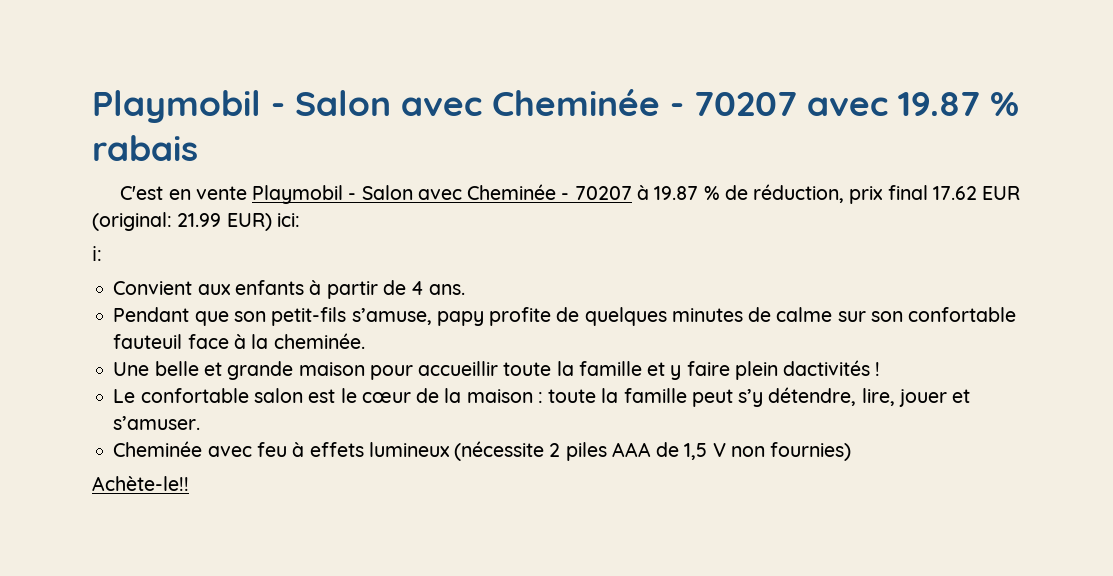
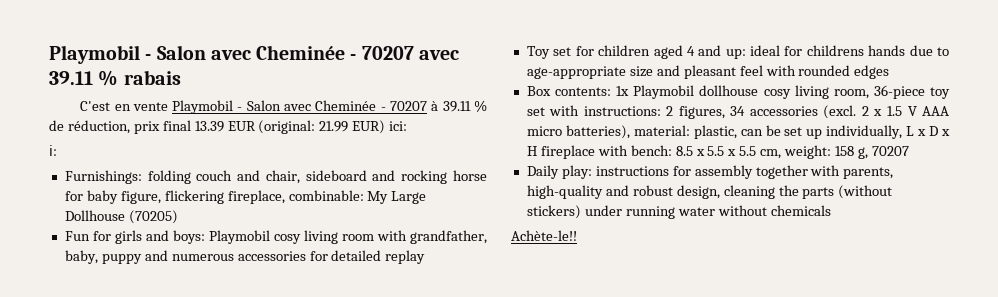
[898,92,980,116] 19.87 -> [49,71,93,85] 39.11
[654,186,699,200] 19.87 -> [442,101,471,112] 39.11
[932,186,977,200] 17.62 -> [194,121,224,132] 13.39
[113,280,466,299] [113,307,1017,326] [113,333,365,349] [113,360,881,380] [113,387,971,407] [113,416,201,430] [113,441,852,461] Convient aux enfants à partir de 4 ans. // Pendant que son petit-fils s’amuse, papy profite de quelques minutes de calme sur son confortable fauteuil face à la cheminée. // Une belle et grande maison pour accueillir toute la famille et y faire plein dactivités ! // Le confortable salon est le cœur de la maison : toute la famille peut s’y détendre, lire, jouer et s’amuser. // Cheminée avec feu à effets lumineux (nécessite 2 piles AAA de 1,5 V non fournies) -> [64,170,488,184] [64,190,427,204] [64,210,178,224] [64,230,487,244] [64,250,426,264] [526,45,949,59] [526,65,890,79] [526,85,950,99] [526,105,949,119] [526,125,951,139] [526,145,909,159] [526,165,894,179] [526,185,893,199] [526,205,831,219] Furnishings: folding couch and chair, sideboard and rocking horse for baby figure, flickering fireplace, combinable: My Large Dollhouse (70205) // Fun for girls and boys: Playmobil cosy living room with grandfather, baby, puppy and numerous accessories for detailed replay // Toy set for children aged 4 and up: ideal for childrens hands due to age-appropriate size and pleasant feel with rounded edges // Box contents: 1x Playmobil dollhouse cosy living room, 36-piece toy set with instructions: 2 figures, 34 accessories (excl. 2 x 1.5 V AAA micro batteries), material: plastic, can be set up individually, L x D x H fireplace with bench: 8.5 x 5.5 x 5.5 cm, weight: 158 g, 70207 // Daily play: instructions for assembly together with parents, high-quality and robust design, cleaning the parts (without stickers) under running water without chemicals

